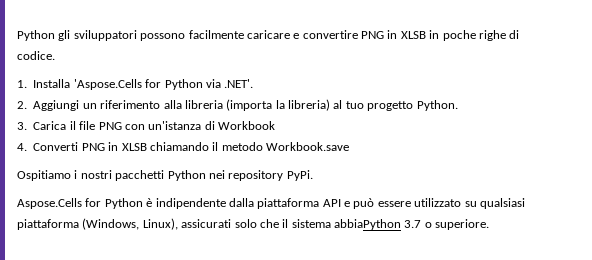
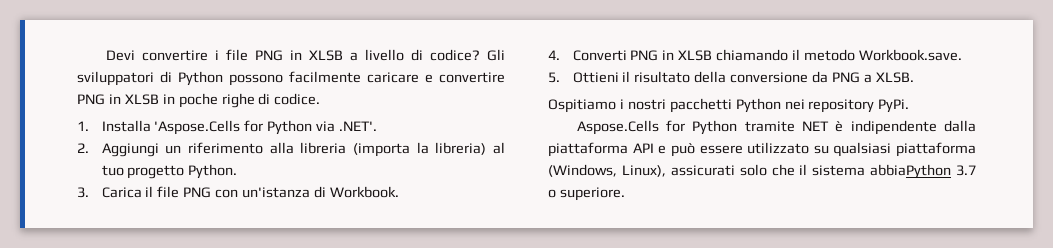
[17,30,137,41] Python gli sviluppatori -> [105,49,505,61] [77,71,223,86] Devi convertire i file PNG in XLSB a livello di codice? Gli sviluppatori di Python
[218,121,276,130] Workbook -> [329,186,399,198] Workbook.
[266,142,350,151] Workbook.save -> [858,49,962,61] [548,71,914,83] Workbook.save. // 5. Ottieni il risultato della conversione da PNG a XLSB.
(143, 203) none -> [744,121,829,132] tramite NET

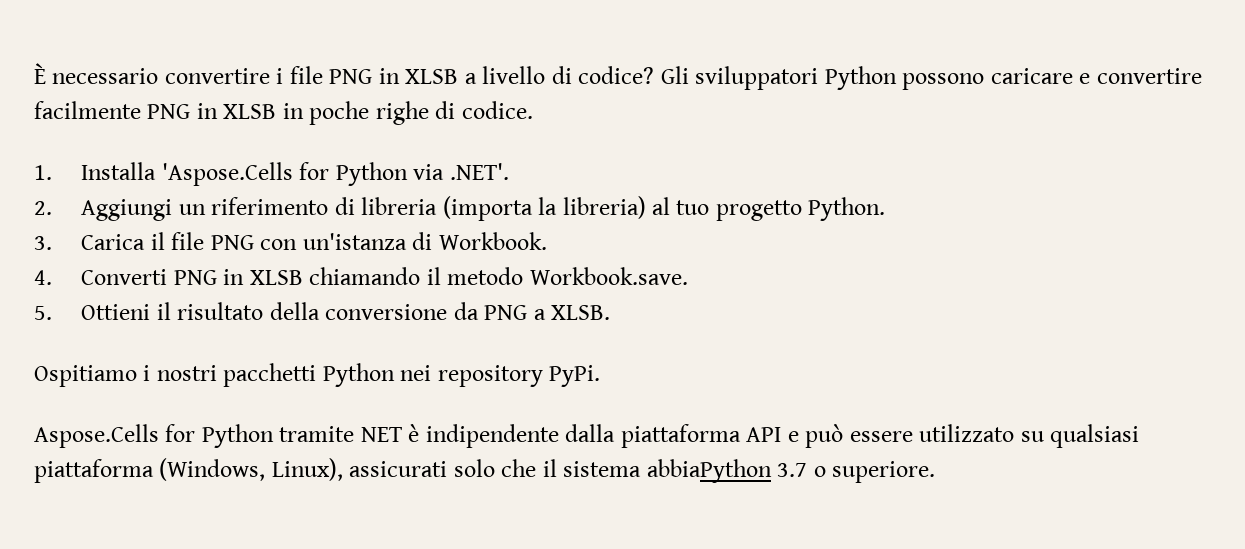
[105,50,135,61] Devi -> [34,63,159,84] È necessario
[160,71,172,83] di -> (819, 78) none
[289,71,361,83] facilmente -> (985, 81) none
(505, 77) none -> [34,101,141,119] facilmente
[269,142,294,154] alla -> [334,197,355,215] di

